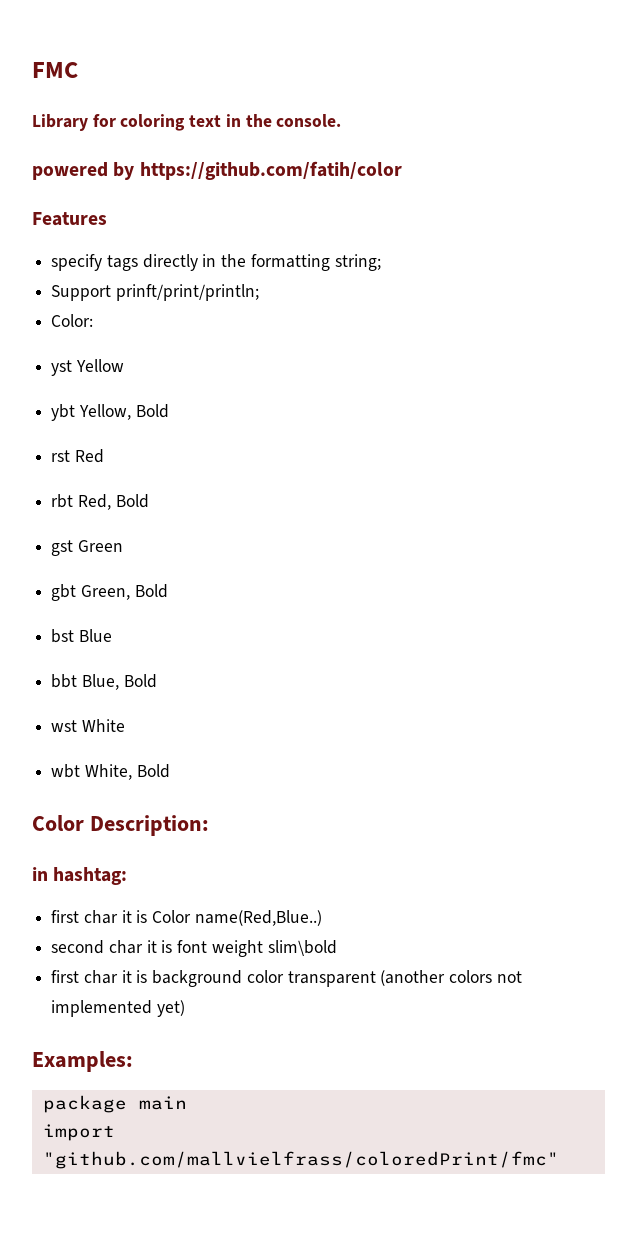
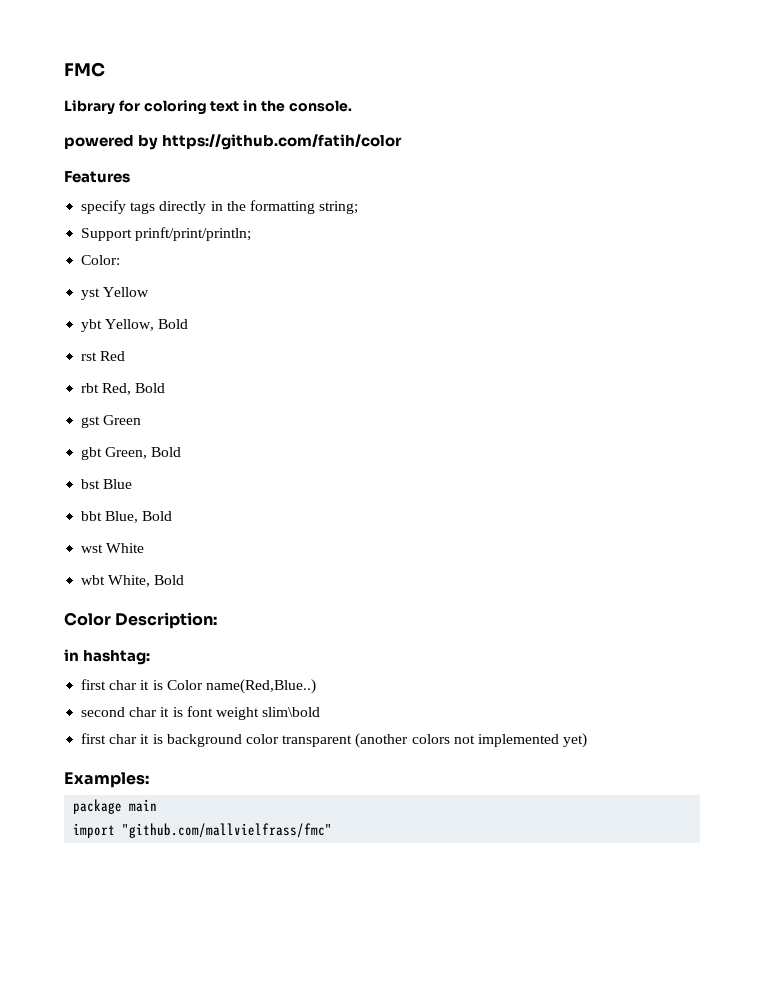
[42,1151,559,1169] "github.com/mallvielfrass/coloredPrint/fmc" -> [122,823,333,838] "github.com/mallvielfrass/fmc"

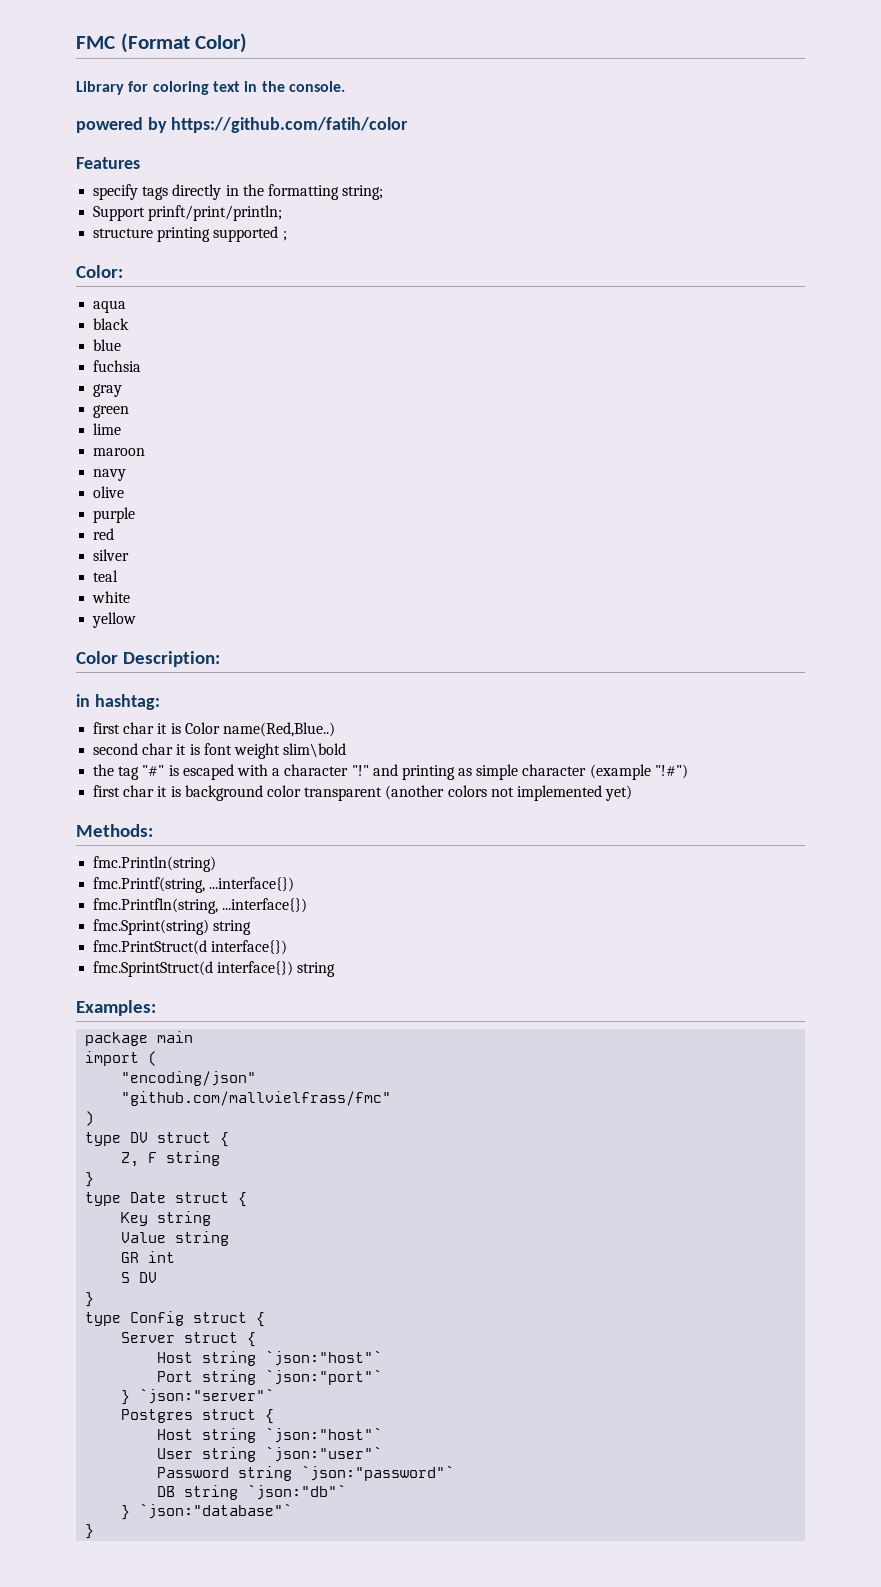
(105, 69) none -> [120,33,248,53] (Format Color)
[81,255,121,265] [81,287,150,300] [81,319,189,332] [81,351,126,361] [81,383,166,395] [81,415,142,428] [81,447,182,460] [81,479,133,489] [81,511,173,523] [81,543,145,553] [81,575,185,587] Color: // yst Yellow // ybt Yellow, Bold // rst Red // rbt Red, Bold // gst Green // gbt Green, Bold // bst Blue // bbt Blue, Bold // wst White // wbt White, Bold -> [93,226,287,242] [76,265,123,278] [93,300,127,313] [93,318,130,330] [93,339,122,351] [93,360,142,372] [93,384,123,397] [93,405,130,418] [93,423,122,435] [93,448,146,456] [93,469,127,481] [93,486,125,498] [93,507,136,523] [93,528,115,540] [93,549,130,561] [93,570,119,582] [92,591,131,603] [92,612,137,628] structure printing supported ; // Color: // aqua // black // blue // fuchsia // gray // green // lime // maroon // navy // olive // purple // red // silver // teal // white // yellow
(321, 712) none -> [93,764,688,780] // the tag "#" is escaped with a character "!" and printing as simple character (example "!#")
(588, 740) none -> [76,824,153,837] [93,856,217,872] [93,877,295,893] [93,898,308,914] [93,919,252,935] [93,940,288,955] [93,961,336,977] // Methods: // fmc.Println(string) // fmc.Printf(string, ...interface{}) // fmc.Printfln(string, ...interface{}) // fmc.Sprint(string) string // fmc.PrintStruct(d interface{}) // fmc.SprintStruct(d interface{}) string
(116, 830) none -> [148,1051,158,1066] [121,1071,257,1086] ( // "encoding/json" //
(333, 830) none -> [85,1111,95,1126] [85,1132,230,1147] [121,1151,221,1167] [85,1172,95,1187] [85,1192,248,1207] [121,1211,212,1226] [121,1231,230,1246] [121,1251,176,1263] [121,1272,158,1283] [85,1292,95,1307] [85,1311,266,1327] [121,1332,257,1347] [157,1350,383,1366] [157,1369,383,1385] [121,1388,275,1405] [121,1409,275,1424] [157,1427,383,1443] [157,1446,383,1462] [157,1465,455,1481] [157,1484,347,1500] [121,1503,293,1520] [85,1524,95,1539] // ) // type DV struct { // Z, F string // } // type Date struct { // Key string // Value string // GR int // S DV // } // type Config struct { // Server struct { // Host string `json:"host"` // Port string `json:"port"` // } `json:"server"` // Postgres struct { // Host string `json:"host"` // User string `json:"user"` // Password string `json:"password"` // DB string `json:"db"` // } `json:"database"` // }

